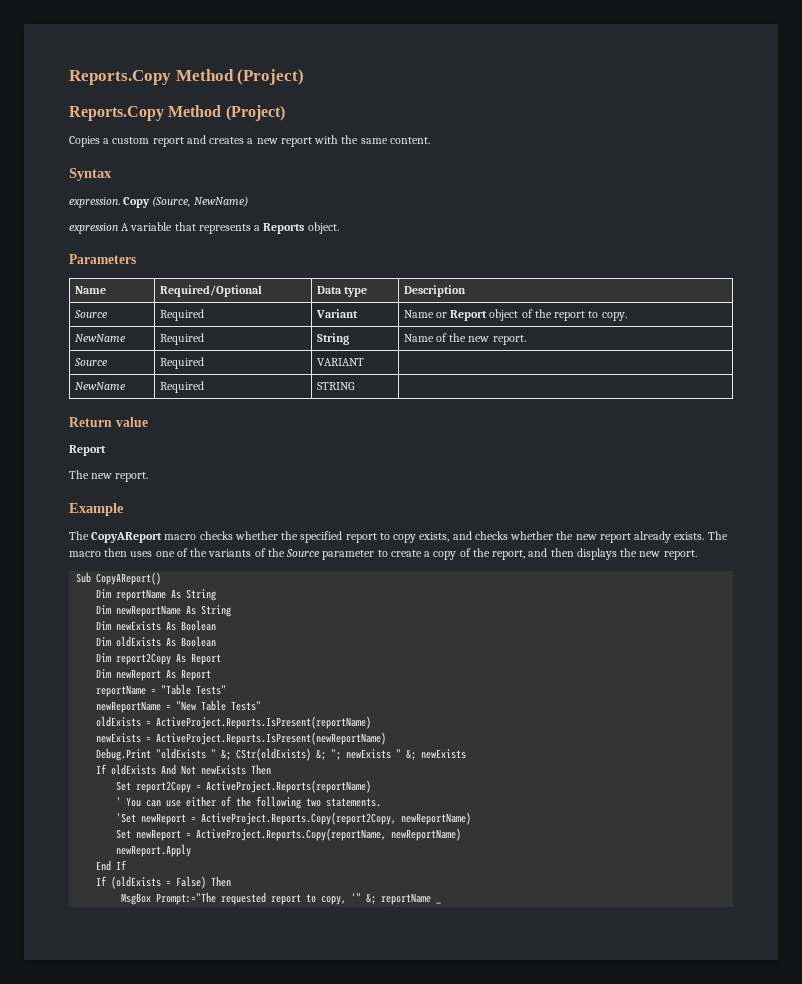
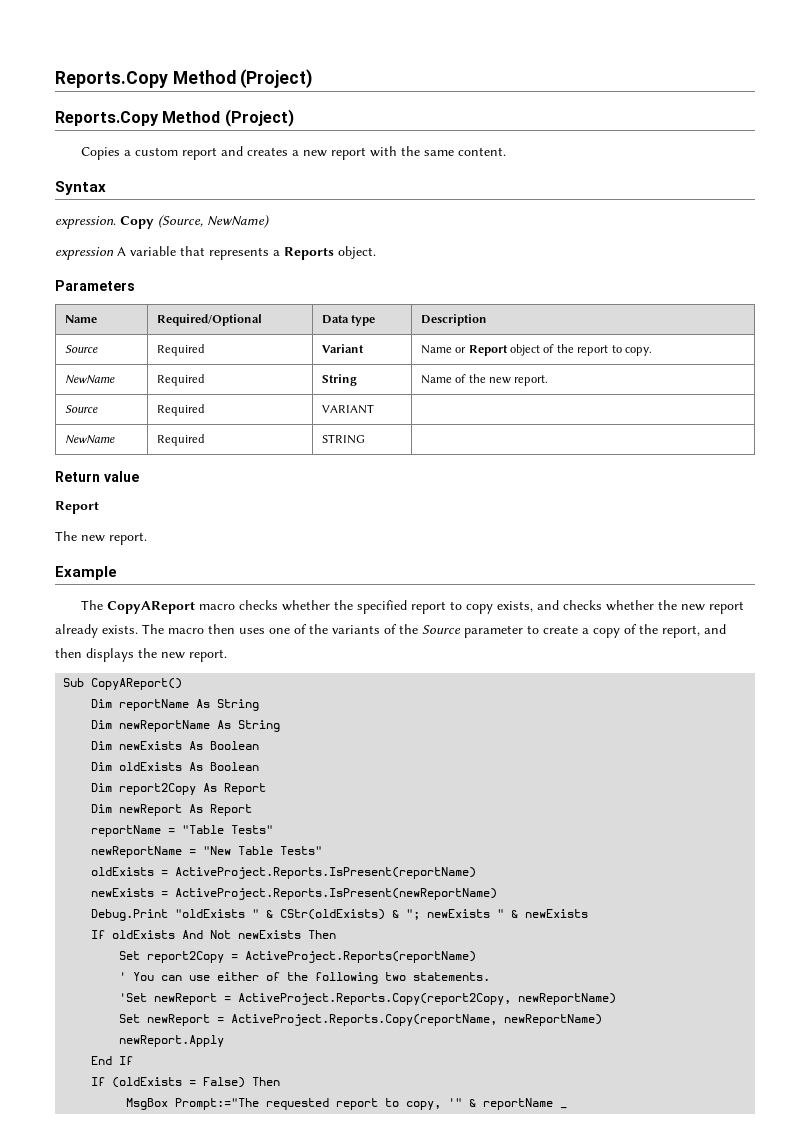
[221,748,327,761] &; CStr(oldExists) &; -> [266,909,400,920] & CStr(oldExists) &
[406,749,417,760] &; -> [511,909,519,918] &
[366,893,377,904] &; -> [469,1098,477,1107] &

